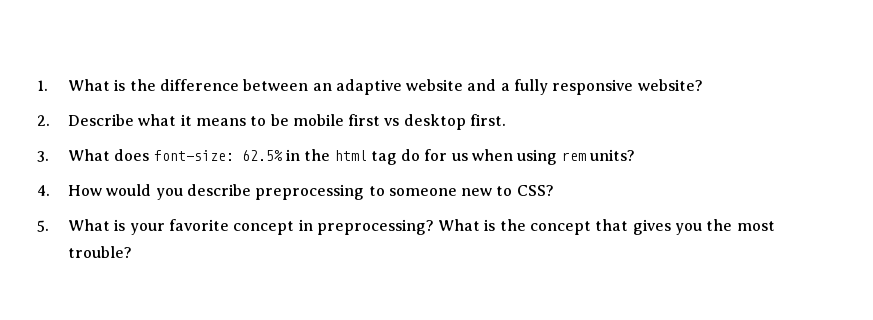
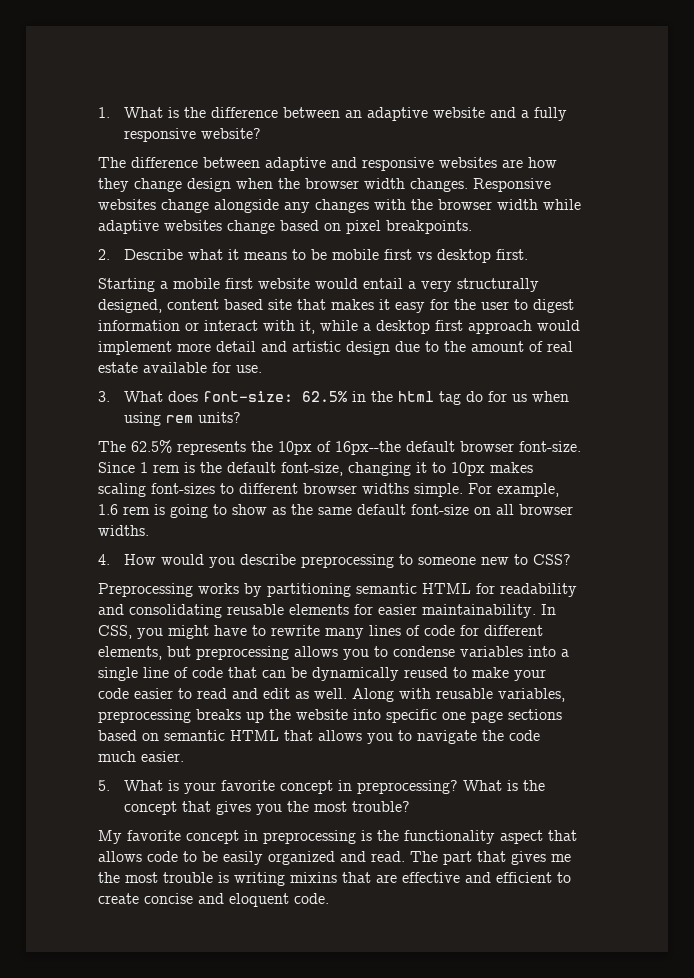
(703, 85) none -> [98,157,557,171] [98,178,551,192] [98,199,581,213] [98,220,472,234] // The difference between adaptive and responsive websites are how they change design when the browser width changes. Responsive websites change alongside any changes with the browser width while adaptive websites change based on pixel breakpoints.
(507, 120) none -> [98,278,539,292] [98,299,574,313] [98,320,580,334] [98,341,573,355] [98,362,262,373] // Starting a mobile first website would entail a very structurally designed, content based site that makes it easy for the user to digest information or interact with it, while a desktop first approach would implement more detail and artistic design due to the amount of real estate available for use.
(636, 155) none -> [98,440,581,455] [98,462,533,476] [98,483,559,497] [98,504,573,518] [98,525,149,536] // The 62.5% represents the 10px of 16px--the default browser font-size. Since 1 rem is the default font-size, changing it to 10px makes scaling font-sizes to different browser widths simple. For example, 1.6 rem is going to show as the same default font-size on all browser widths.
(554, 190) none -> [98,583,577,597] [98,604,556,618] [98,625,543,639] [98,646,569,660] [98,667,546,681] [98,688,565,702] [98,709,562,723] [98,730,540,744] [98,751,184,762] // Preprocessing works by partitioning semantic HTML for readability and consolidating reusable elements for easier maintainability. In CSS, you might have to rewrite many lines of code for different elements, but preprocessing allows you to condense variables into a single line of code that can be dynamically reused to make your code easier to read and edit as well. Along with reusable variables, preprocessing breaks up the website into specific one page sections based on semantic HTML that allows you to navigate the code much easier.
(132, 252) none -> [98,830,577,844] [98,851,571,865] [98,872,571,886] [98,893,329,907] // My favorite concept in preprocessing is the functionality aspect that allows code to be easily organized and read. The part that gives me the most trouble is writing mixins that are effective and efficient to create concise and eloquent code.

